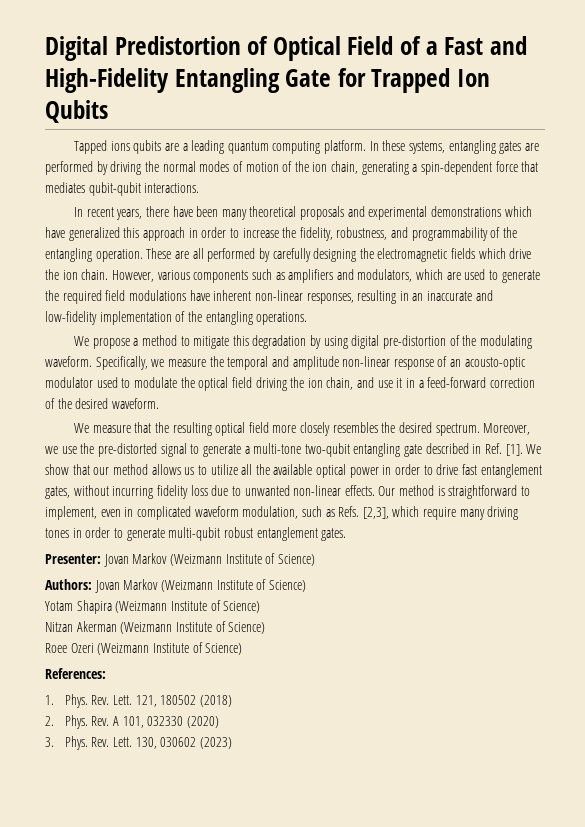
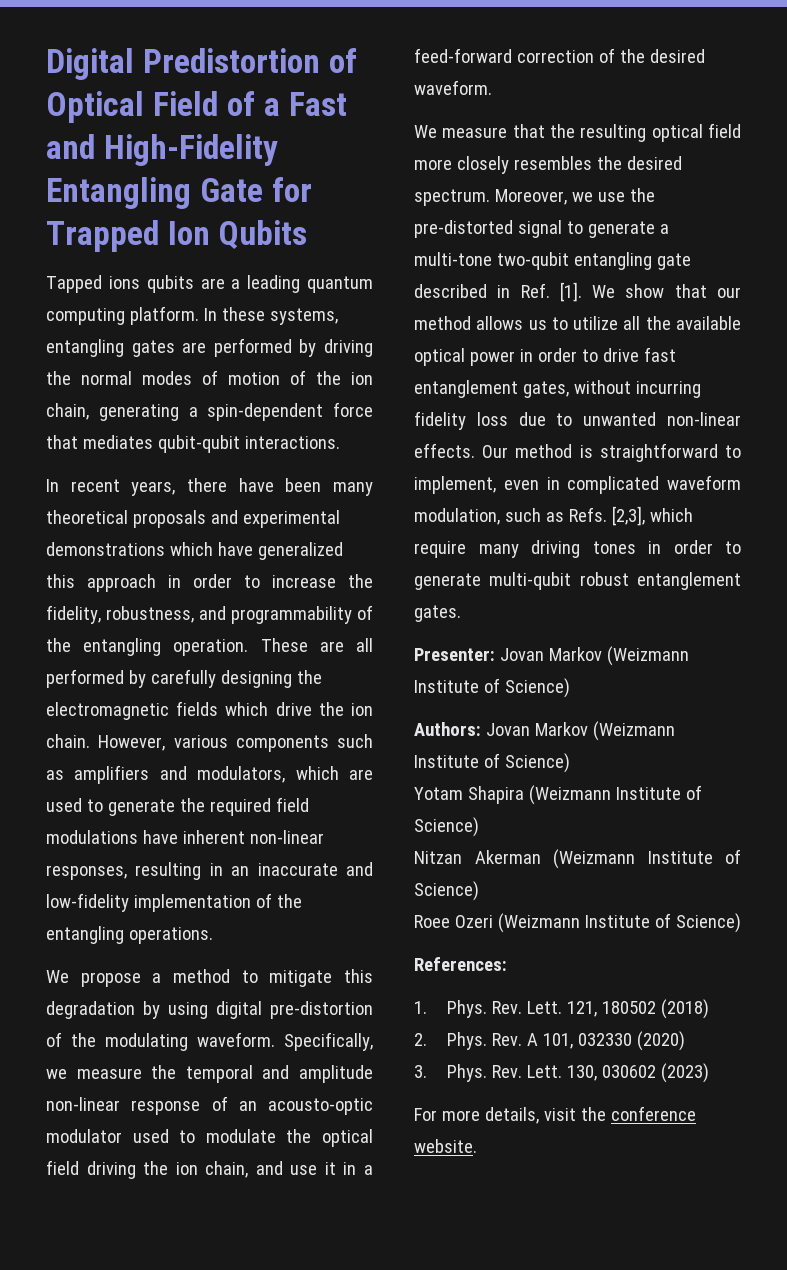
(232, 743) none -> [414,1106,696,1124] [414,1139,477,1153] // For more details, visit the conference website.

